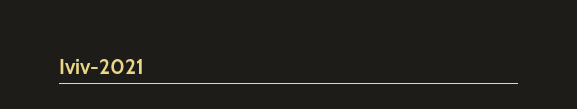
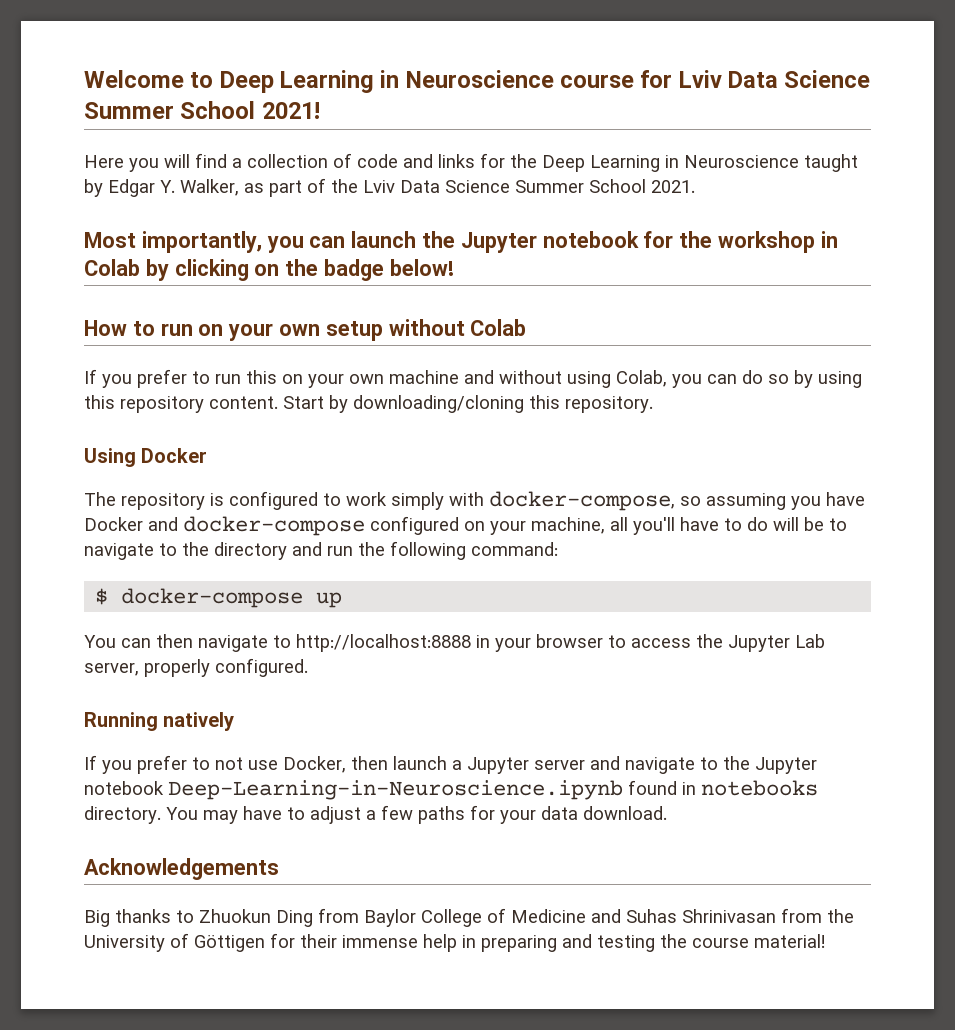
[59,59,144,74] Iviv-2021 -> [84,70,871,93] [84,101,320,119] [84,153,858,172] [84,178,695,197] [84,231,838,253] [84,259,454,281] [84,319,527,341] [84,369,862,388] [84,395,653,413] [84,448,208,467] [84,491,865,511] [84,516,847,536] [84,541,558,560] [95,588,343,608] [84,634,825,652] [84,658,308,677] [84,712,235,731] [84,755,817,774] [84,780,818,800] [84,805,667,824] [84,858,279,880] [84,908,854,927] [84,933,825,952] Welcome to Deep Learning in Neuroscience course for Lviv Data Science Summer School 2021! // Here you will find a collection of code and links for the Deep Learning in Neuroscience taught by Edgar Y. Walker, as part of the Lviv Data Science Summer School 2021. // Most importantly, you can launch the Jupyter notebook for the workshop in Colab by clicking on the badge below! // How to run on your own setup without Colab // If you prefer to run this on your own machine and without using Colab, you can do so by using this repository content. Start by downloading/cloning this repository. // Using Docker // The repository is configured to work simply with docker-compose, so assuming you have Docker and docker-compose configured on your machine, all you'll have to do will be to navigate to the directory and run the following command: // $ docker-compose up // You can then navigate to http://localhost:8888 in your browser to access the Jupyter Lab server, properly configured. // Running natively // If you prefer to not use Docker, then launch a Jupyter server and navigate to the Jupyter notebook Deep-Learning-in-Neuroscience.ipynb found in notebooks directory. You may have to adjust a few paths for your data download. // Acknowledgements // Big thanks to Zhuokun Ding from Baylor College of Medicine and Suhas Shrinivasan from the University of Göttigen for their immense help in preparing and testing the course material!

